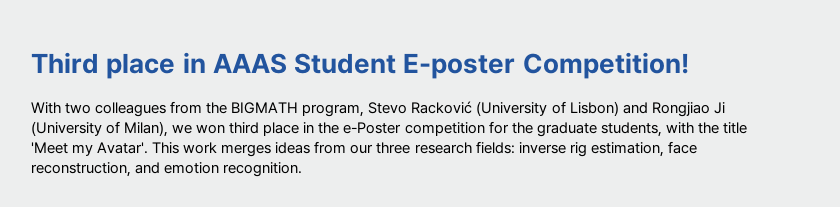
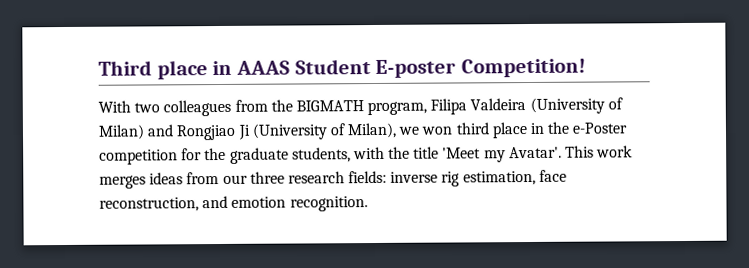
[368,101,619,116] Stevo Racković (University of Lisbon) -> [430,97,623,115] [98,124,145,140] Filipa Valdeira (University of Milan)

